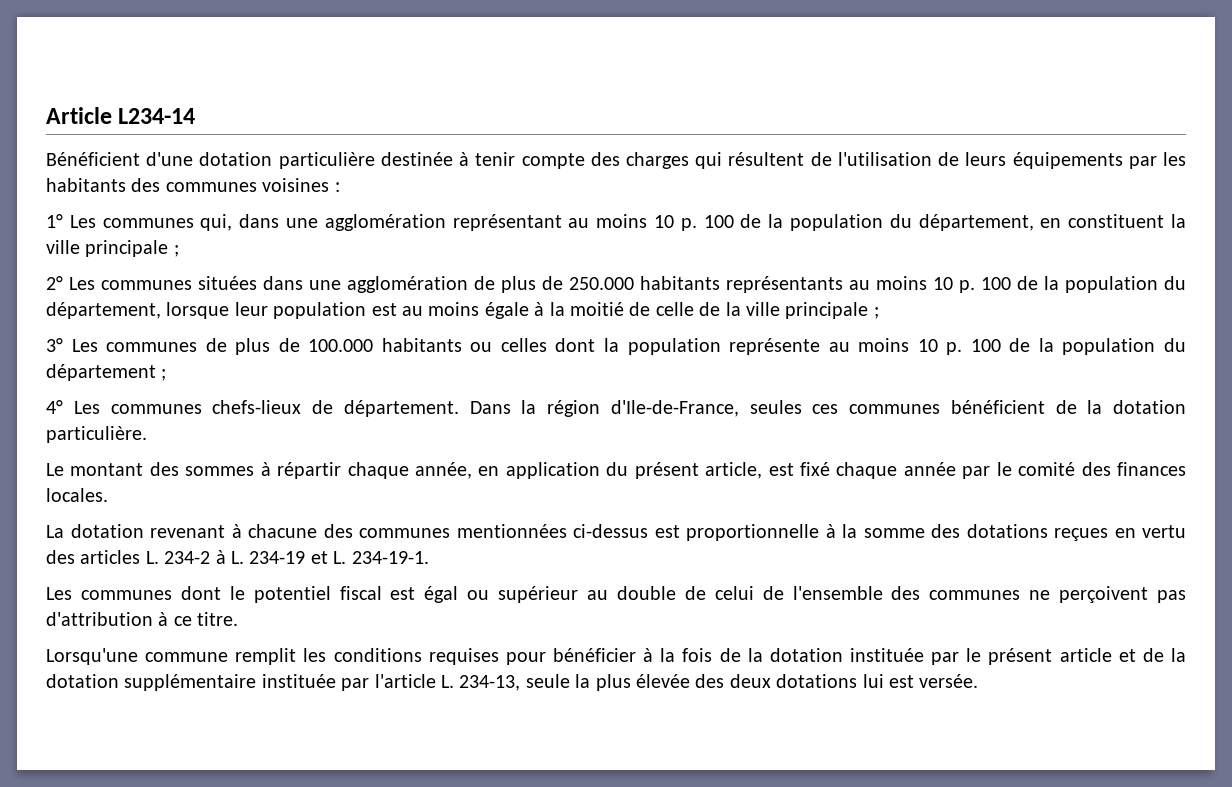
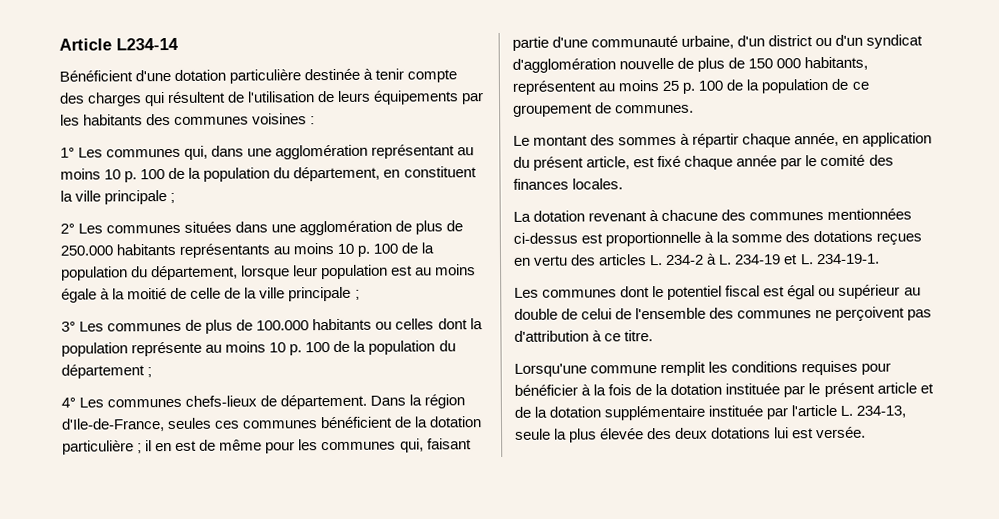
[46,426,147,443] particulière. -> [62,438,472,455] [512,34,924,51] [512,56,869,73] [512,78,869,95] [513,102,695,117] particulière ; il en est de même pour les communes qui, faisant partie d'une communauté urbaine, d'un district ou d'un syndicat d'agglomération nouvelle de plus de 150 000 habitants, représentent au moins 25 p. 100 de la population de ce groupement de communes.

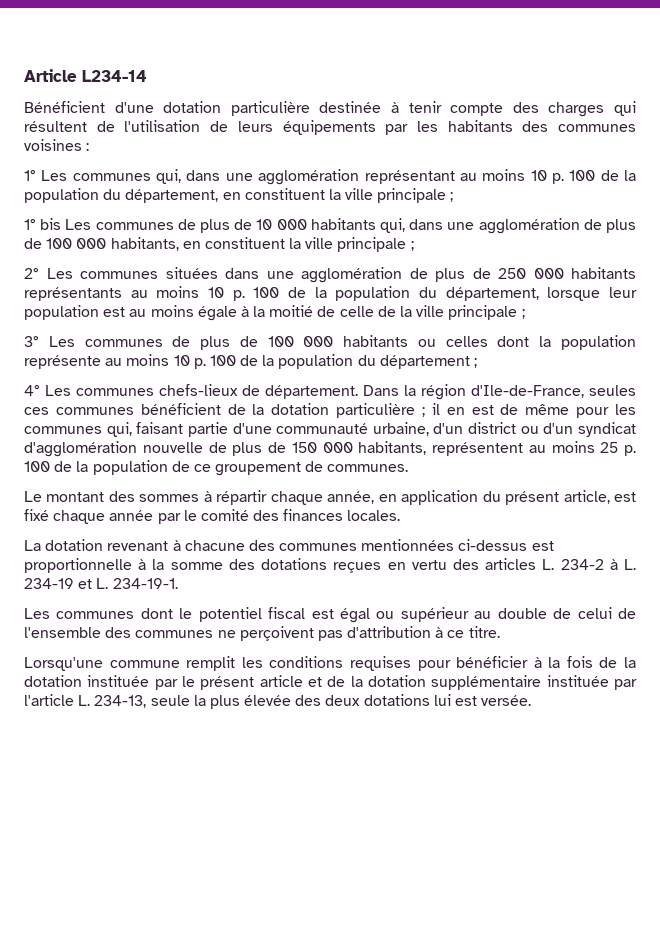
(176, 198) none -> [24,218,636,234] [24,237,414,252] // 1° bis Les communes de plus de 10 000 habitants qui, dans une agglomération de plus de 100 000 habitants, en constituent la ville principale ;
[60,245,113,256] 250.000 -> [498,268,564,279] 250 000
[256,320,310,331] 100.000 -> [267,336,334,347] 100 000

